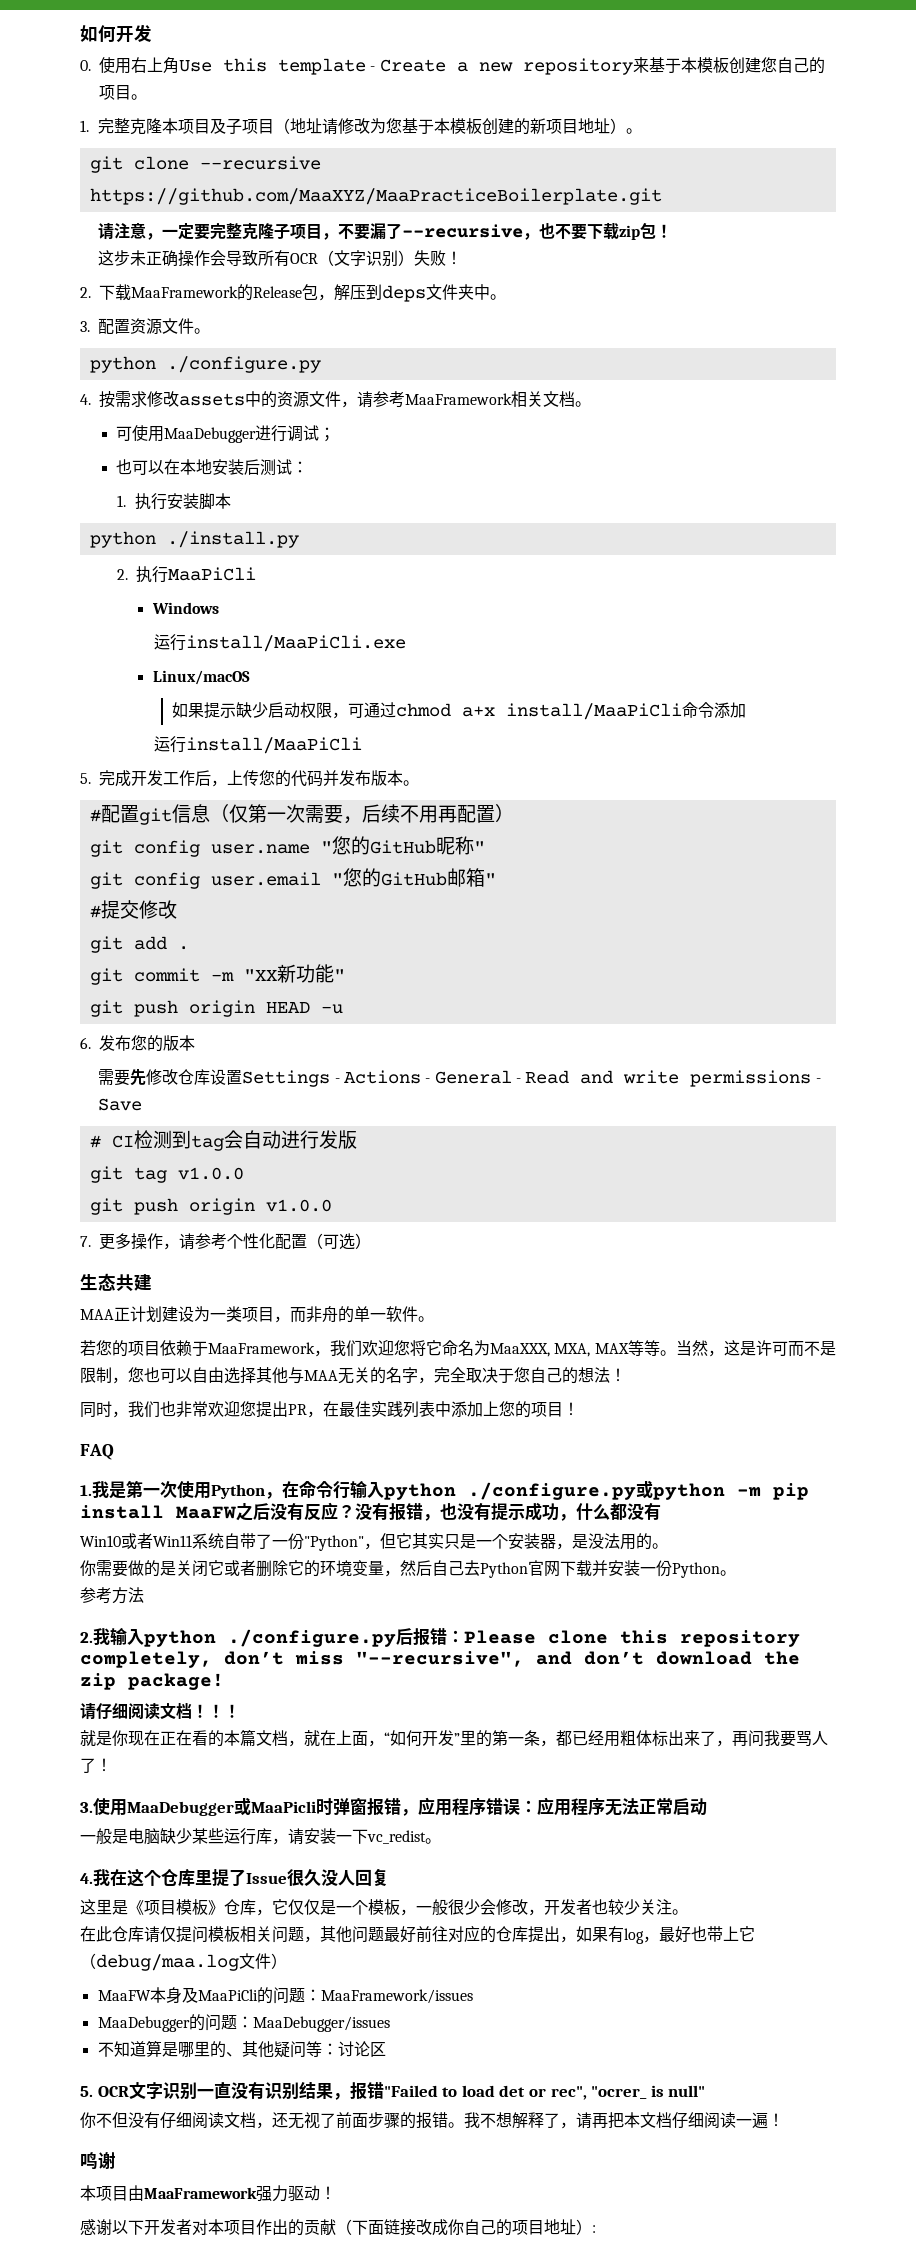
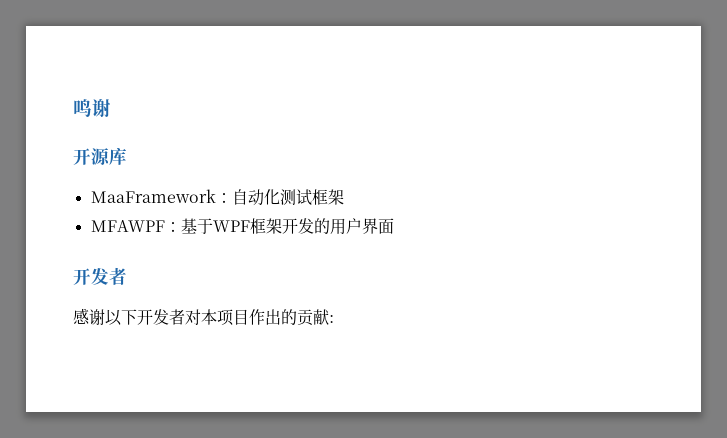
[80,24,152,43] [80,57,825,75] [99,85,147,100] [80,118,643,135] [89,156,321,173] [89,188,662,205] [98,222,673,240] [98,250,463,267] [80,284,506,302] [80,318,211,335] [89,356,321,373] [80,391,591,408] [116,425,336,443] [116,459,309,476] [116,493,232,510] [89,531,299,548] [116,566,256,583] [151,602,219,614] [153,634,406,652] [152,670,250,685] [172,702,747,720] [153,736,362,754] [80,770,419,787] [89,804,514,825] [89,836,485,857] [89,868,496,889] [89,900,177,919] [89,936,189,953] [89,964,345,985] [89,1000,343,1017] [80,1035,195,1052] [98,1068,821,1087] [98,1098,143,1111] [89,1130,357,1151] [89,1166,244,1183] [89,1198,332,1215] [80,1233,371,1250] [80,1273,152,1291] [80,1306,434,1323] [80,1340,836,1357] [80,1367,626,1384] [80,1401,579,1418] [80,1444,114,1460] [80,1480,809,1500] [80,1502,661,1521] [80,1533,668,1551] [80,1560,736,1578] [80,1587,144,1604] [80,1627,800,1647] [80,1651,800,1668] [80,1673,224,1690] [80,1702,240,1720] [80,1729,828,1747] [80,1758,112,1773] [80,1797,707,1816] [80,1828,441,1845] [80,1868,389,1887] [80,1899,688,1916] [80,1925,755,1944] [80,1953,287,1971] [97,1987,473,2004] [97,2014,390,2032] [97,2040,386,2058] [80,2081,706,2100] [80,2112,784,2129] [80,2152,116,2170] [80,2185,336,2202] 如何开发 // 0.使用右上角Use this template - Create a new repository来基于本模板创建您自己的项目。 // 1.完整克隆本项目及子项目（地址请修改为您基于本模板创建的新项目地址）。 // git clone --recursive https://github.com/MaaXYZ/MaaPracticeBoilerplate.git // 请注意，一定要完整克隆子项目，不要漏了--recursive，也不要下载zip包！ // 这步未正确操作会导致所有OCR（文字识别）失败！ // 2.下载MaaFramework的Release包，解压到deps文件夹中。 // 3.配置资源文件。 // python ./configure.py // 4.按需求修改assets中的资源文件，请参考MaaFramework相关文档。 // 可使用MaaDebugger进行调试； // 也可以在本地安装后测试： // 1.执行安装脚本 // python ./install.py // 2.执行MaaPiCli // Windows // 运行install/MaaPiCli.exe // Linux/macOS // 如果提示缺少启动权限，可通过chmod a+x install/MaaPiCli命令添加 // 运行install/MaaPiCli // 5.完成开发工作后，上传您的代码并发布版本。 // #配置git信息（仅第一次需要，后续不用再配置） // git config user.name "您的GitHub昵称" // git config user.email "您的GitHub邮箱" // #提交修改 // git add . // git commit -m "XX新功能" // git push origin HEAD -u // 6.发布您的版本 // 需要先修改仓库设置Settings - Actions - General - Read and write permissions - Save // # CI检测到tag会自动进行发版 // git tag v1.0.0 // git push origin v1.0.0 // 7.更多操作，请参考个性化配置（可选） // 生态共建 // MAA正计划建设为一类项目，而非舟的单一软件。 // 若您的项目依赖于MaaFramework，我们欢迎您将它命名为MaaXXX, MXA, MAX等等。当然，这是许可而不是限制，您也可以自由选择其他与MAA无关的名字，完全取决于您自己的想法！ // 同时，我们也非常欢迎您提出PR，在最佳实践列表中添加上您的项目！ // FAQ // 1.我是第一次使用Python，在命令行输入python ./configure.py或python -m pip install MaaFW之后没有反应？没有报错，也没有提示成功，什么都没有 // Win10或者Win11系统自带了一份"Python"，但它其实只是一个安装器，是没法用的。 // 你需要做的是关闭它或者删除它的环境变量，然后自己去Python官网下载并安装一份Python。 // 参考方法 // 2.我输入python ./configure.py后报错：Please clone this repository completely, don’t miss "--recursive", and don’t download the zip package! // 请仔细阅读文档！！！ // 就是你现在正在看的本篇文档，就在上面，“如何开发”里的第一条，都已经用粗体标出来了，再问我要骂人了！ // 3.使用MaaDebugger或MaaPicli时弹窗报错，应用程序错误：应用程序无法正常启动 // 一般是电脑缺少某些运行库，请安装一下vc_redist。 // 4.我在这个仓库里提了Issue很久没人回复 // 这里是《项目模板》仓库，它仅仅是一个模板，一般很少会修改，开发者也较少关注。 // 在此仓库请仅提问模板相关问题，其他问题最好前往对应的仓库提出，如果有log，最好也带上它（debug/maa.log文件） // MaaFW本身及MaaPiCli的问题：MaaFramework/issues // MaaDebugger的问题：MaaDebugger/issues // 不知道算是哪里的、其他疑问等：讨论区 // 5. OCR文字识别一直没有识别结果，报错"Failed to load det or rec", "ocrer_ is null" // 你不但没有仔细阅读文档，还无视了前面步骤的报错。我不想解释了，请再把本文档仔细阅读一遍！ // 鸣谢 // 本项目由MaaFramework强力驱动！ -> [73,99,111,117] [73,147,127,165] [90,189,344,206] [90,218,394,235] [73,267,127,285] 鸣谢 // 开源库 // MaaFramework：自动化测试框架 // MFAWPF：基于WPF框架开发的用户界面 // 开发者
[336,2219,592,2236] （下面链接改成你自己的项目地址） -> (329, 317) none

